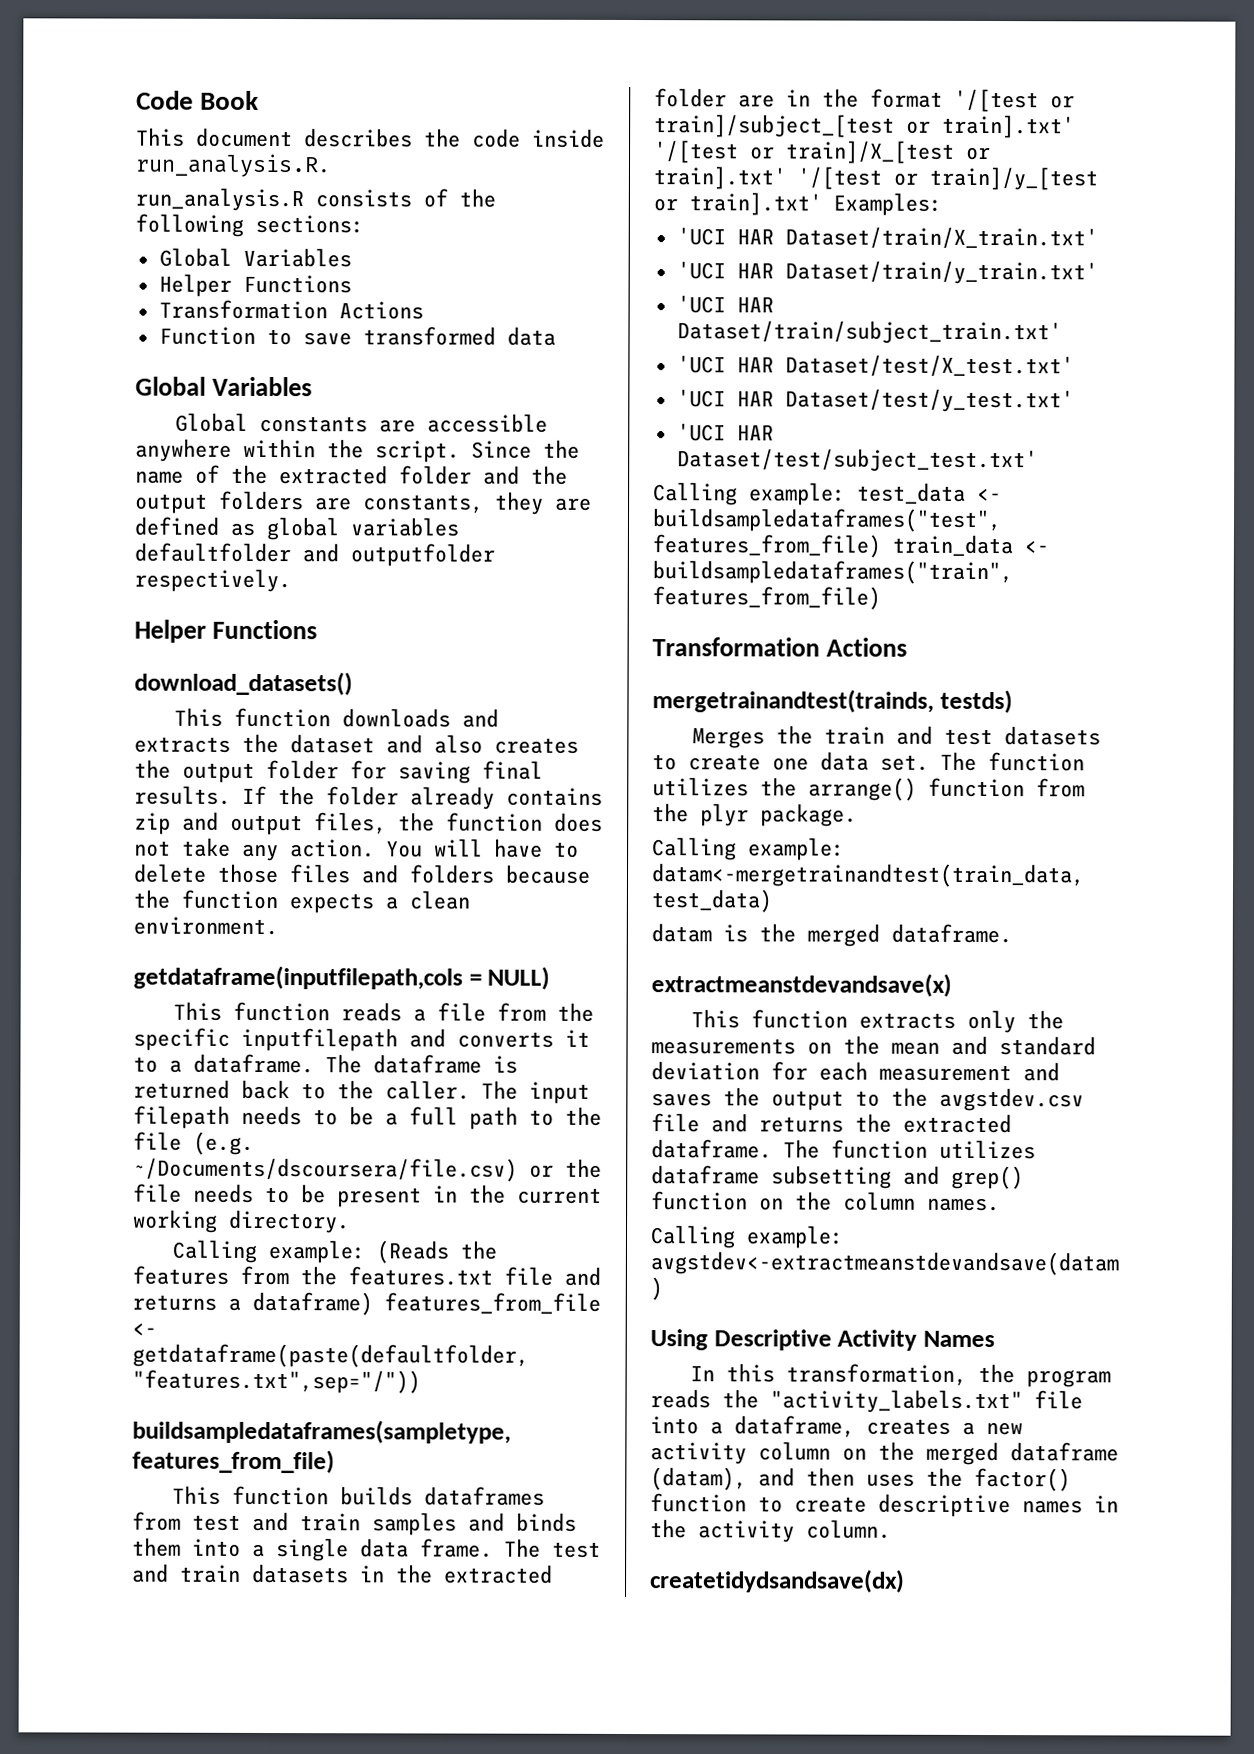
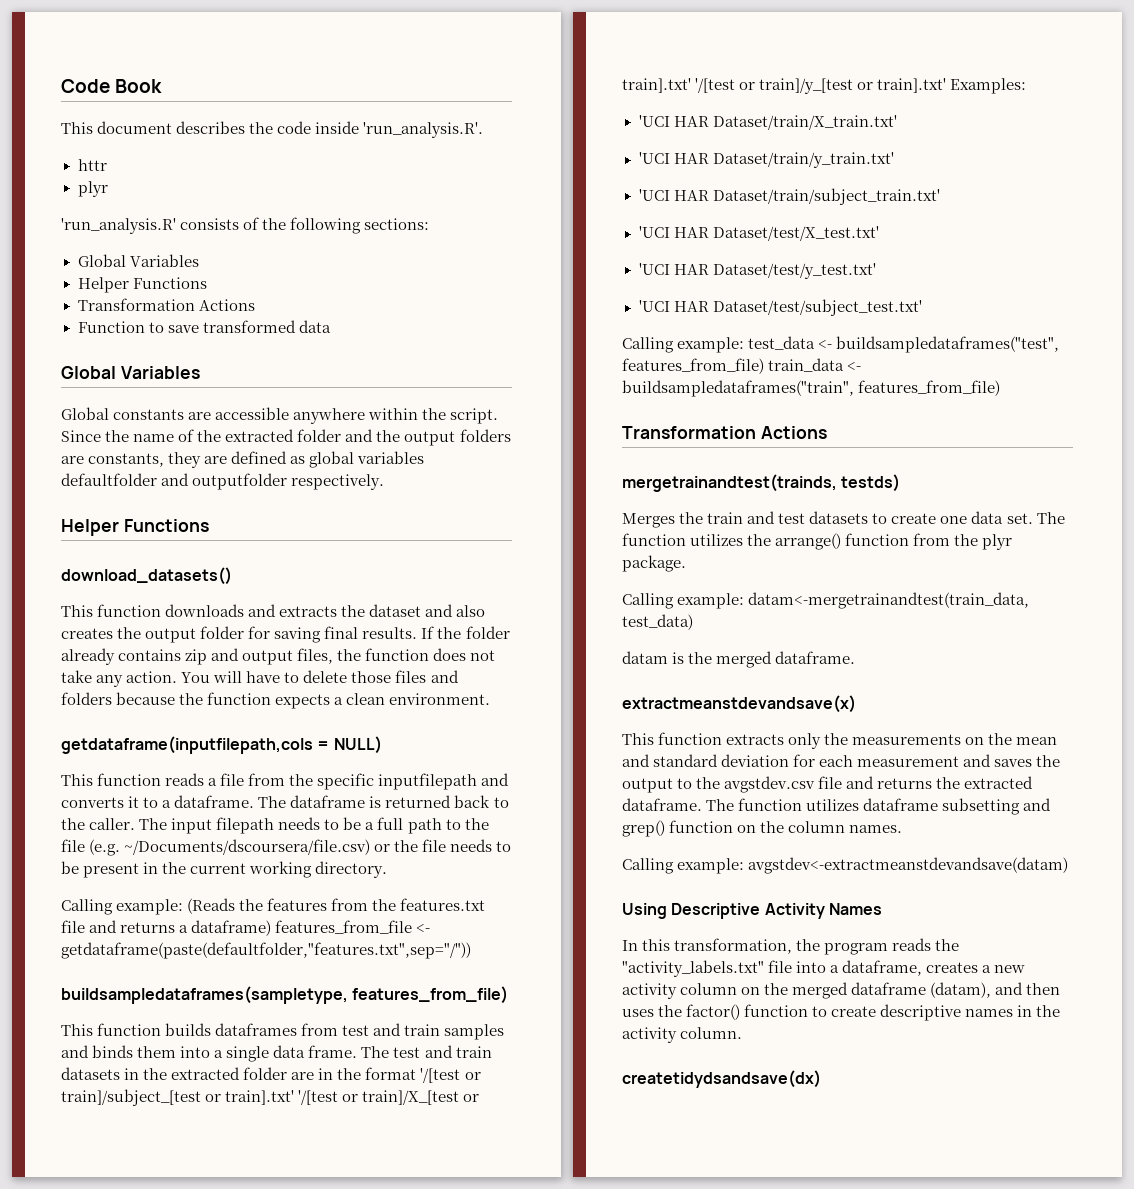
[135,153,331,178] [135,187,304,212] run_analysis.R. // run_analysis.R -> [363,122,484,138] [77,159,107,171] [77,181,108,197] [61,218,176,234] 'run_analysis.R'. // httr // plyr // 'run_analysis.R'

